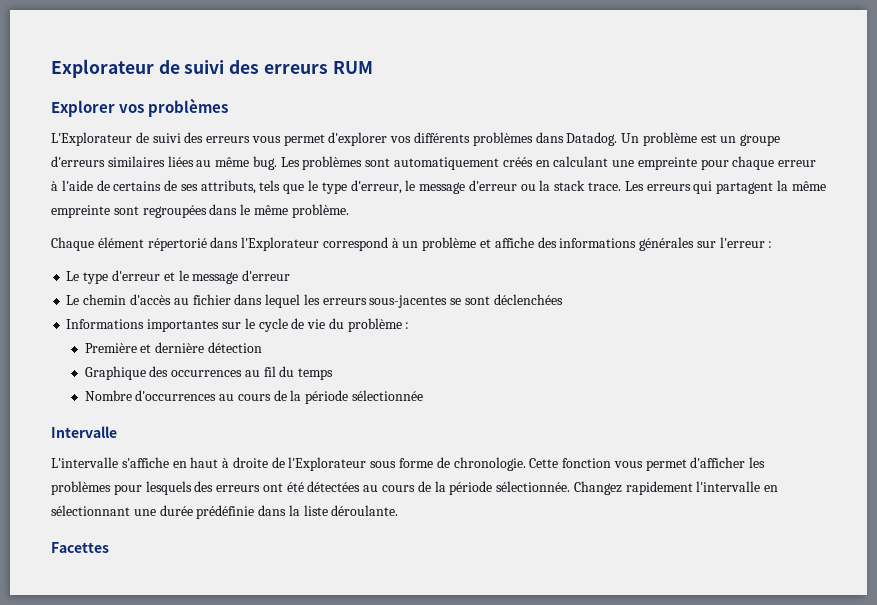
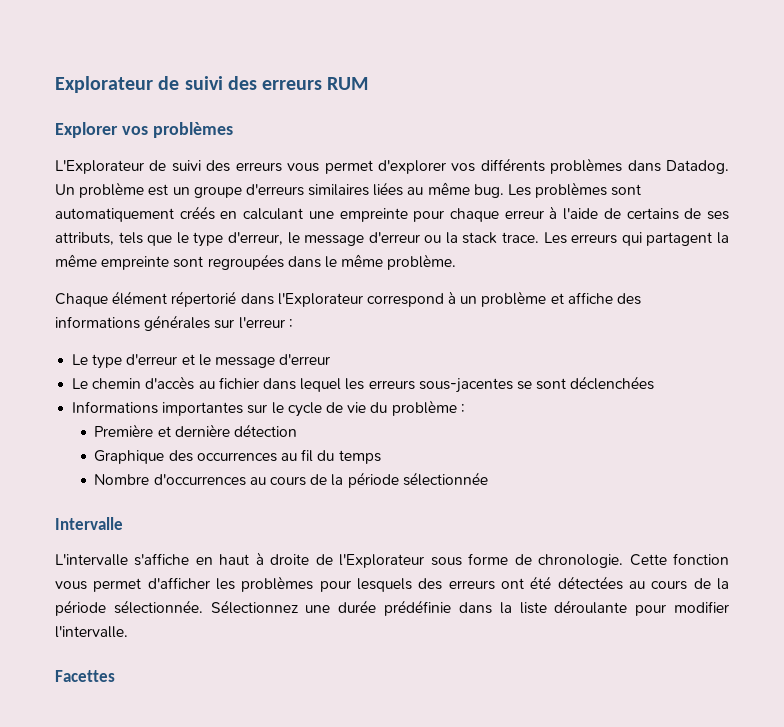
[573,481,779,495] [51,505,130,516] Changez rapidement l'intervalle en sélectionnant -> [210,600,298,614] Sélectionnez
[331,505,399,516] déroulante. -> [554,600,729,616] [55,626,128,638] déroulante pour modifier l'intervalle.

